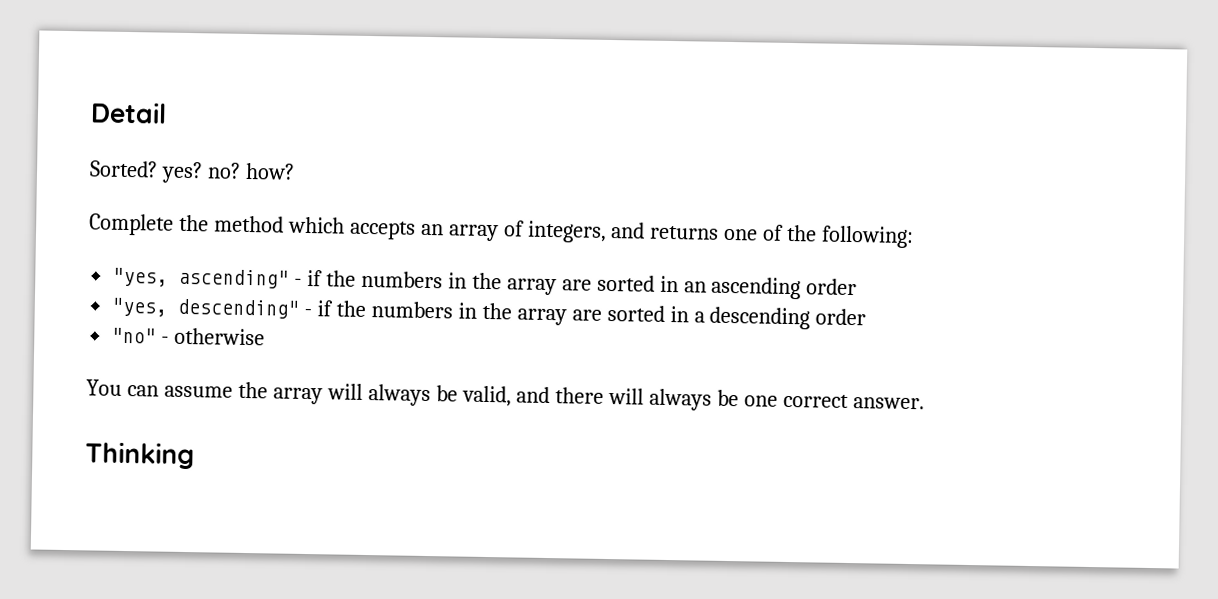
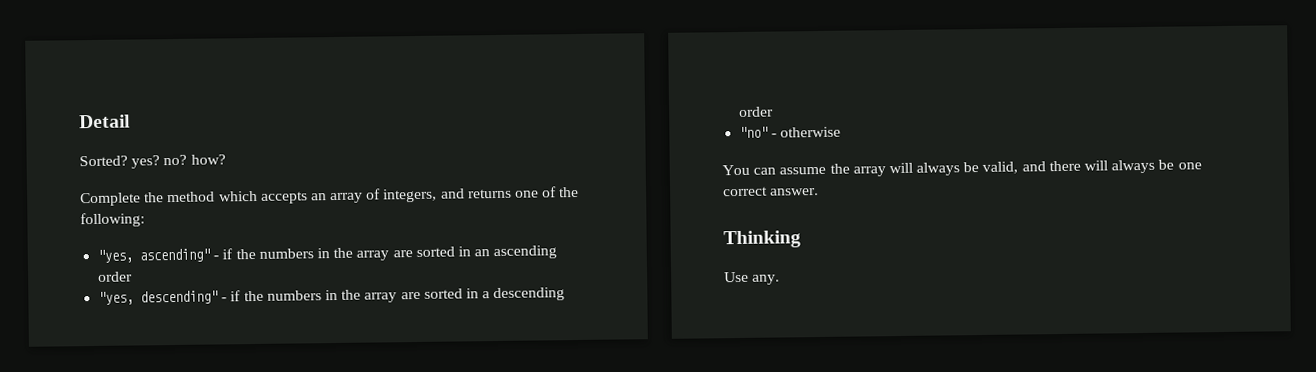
(195, 455) none -> [724,271,781,285] // Use any.

